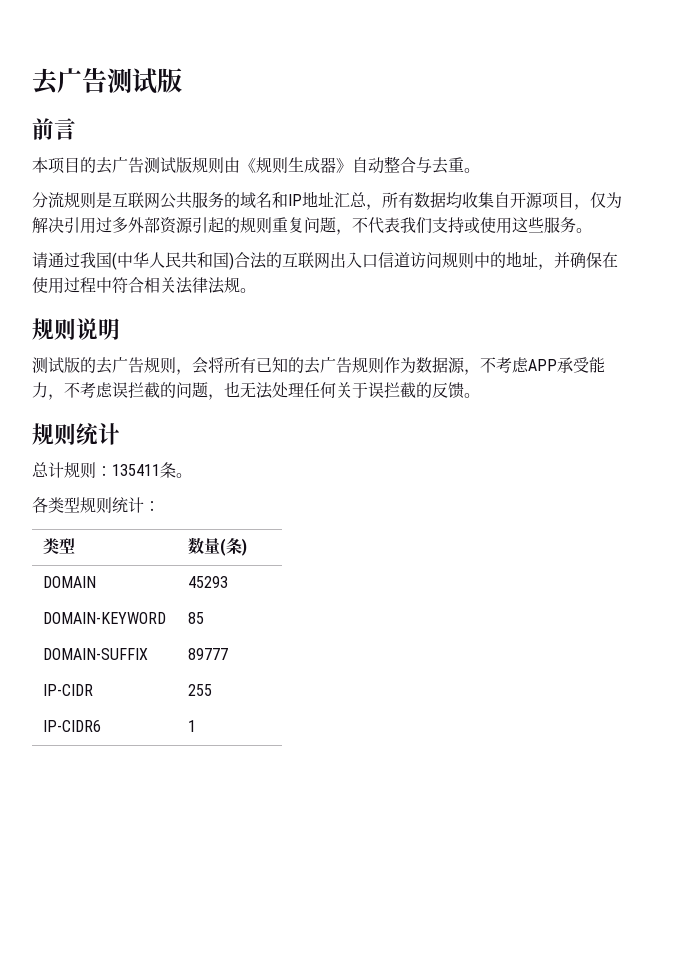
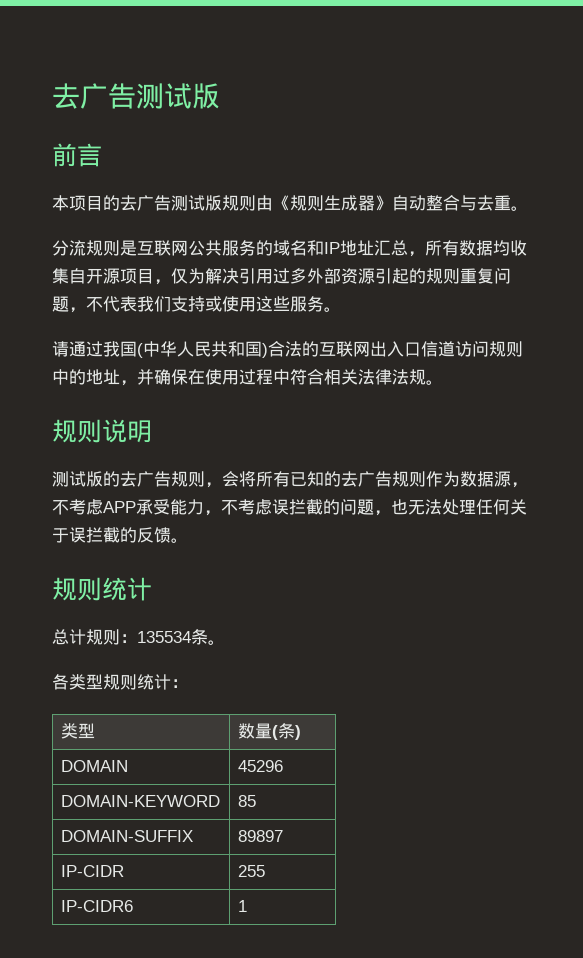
[112,464,160,476] 135411 -> [137,631,191,643] 135534
[187,576,228,588] 45293 -> [237,760,283,772] 45296
[187,648,228,660] 89777 -> [237,830,283,842] 89897

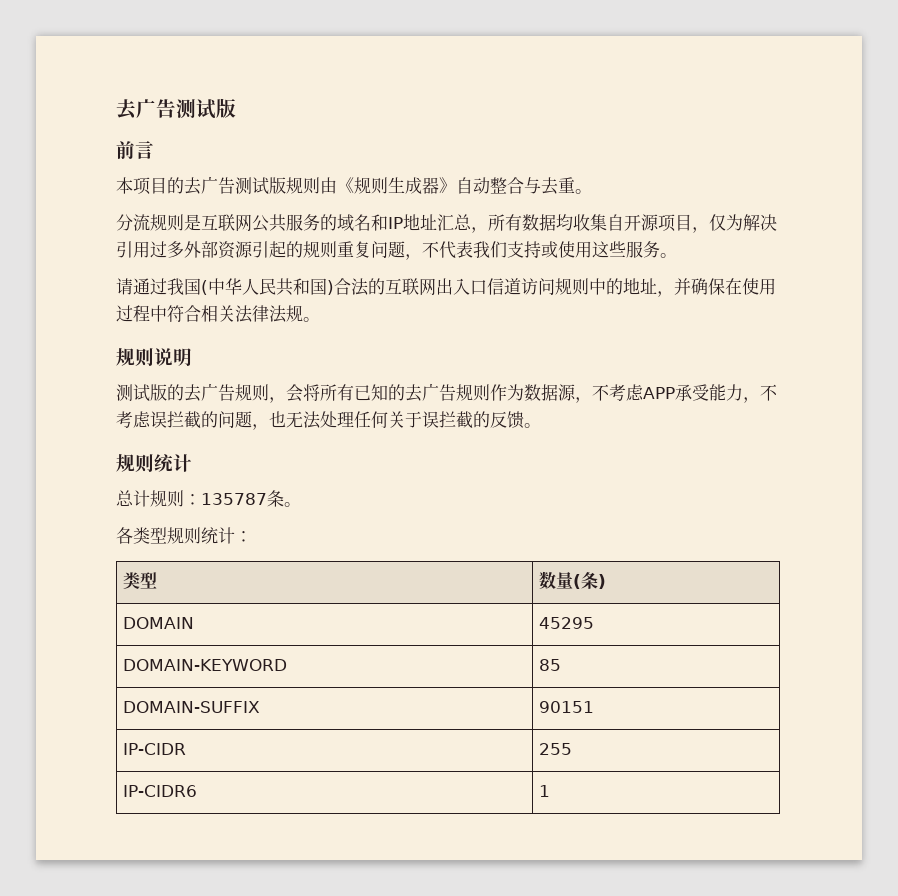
[137,631,191,643] 135534 -> [201,493,267,505] 135787
[237,760,283,772] 45296 -> [538,617,594,629] 45295
[237,830,283,842] 89897 -> [538,701,594,713] 90151

